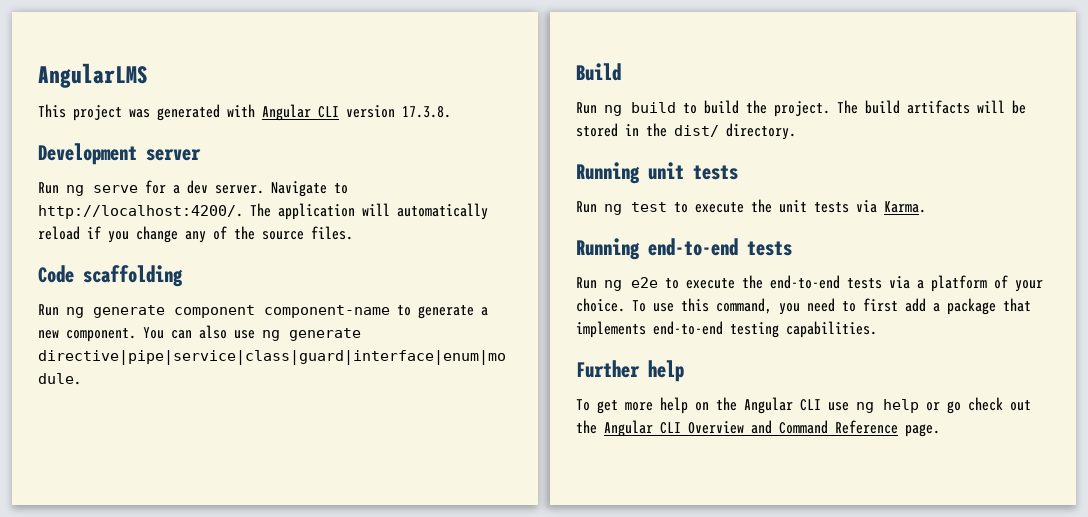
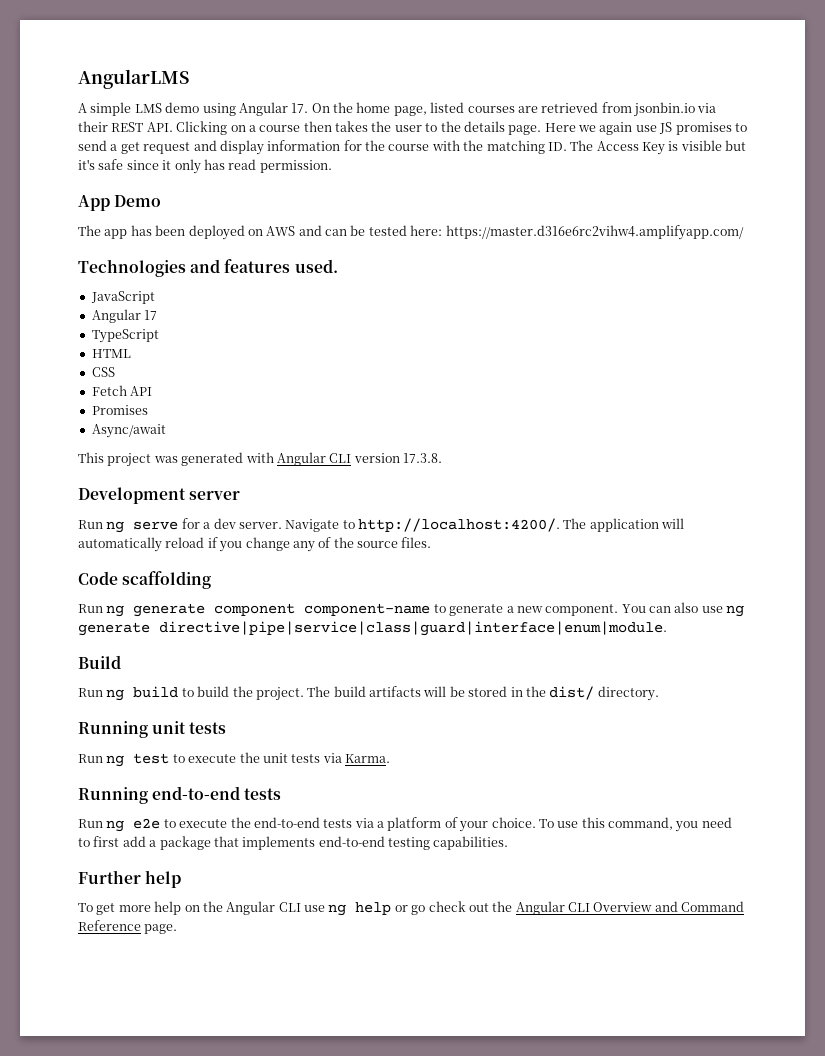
(148, 75) none -> [78,102,717,117] [78,121,747,135] [78,140,747,155] [78,159,332,174] [78,195,162,211] [78,225,744,240] [78,259,338,277] [90,291,155,304] [91,309,158,323] [91,329,159,343] [91,349,131,358] [91,367,115,377] [91,385,153,396] [91,405,148,415] [91,424,166,438] // A simple LMS demo using Angular 17. On the home page, listed courses are retrieved from jsonbin.io via their REST API. Clicking on a course then takes the user to the details page. Here we again use JS promises to send a get request and display information for the course with the matching ID. The Access Key is visible but it's safe since it only has read permission. // App Demo // The app has been deployed on AWS and can be tested here: https://master.d316e6rc2vihw4.amplifyapp.com/ // Technologies and features used. // JavaScript // Angular 17 // TypeScript // HTML // CSS // Fetch API // Promises // Async/await

